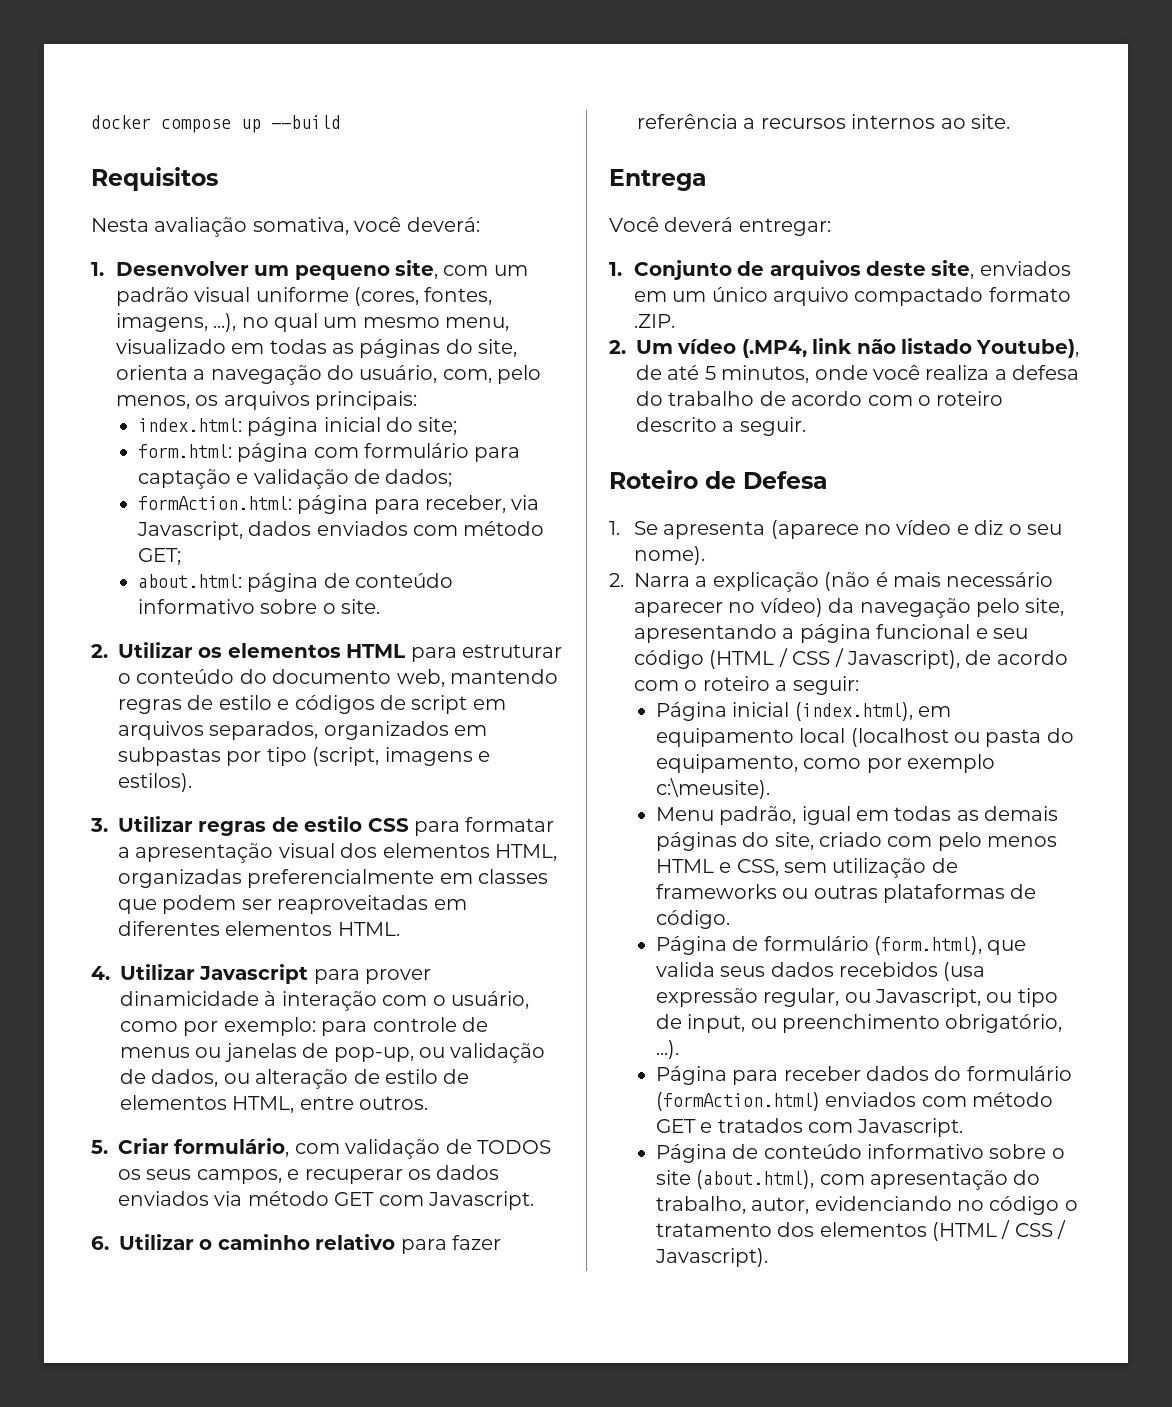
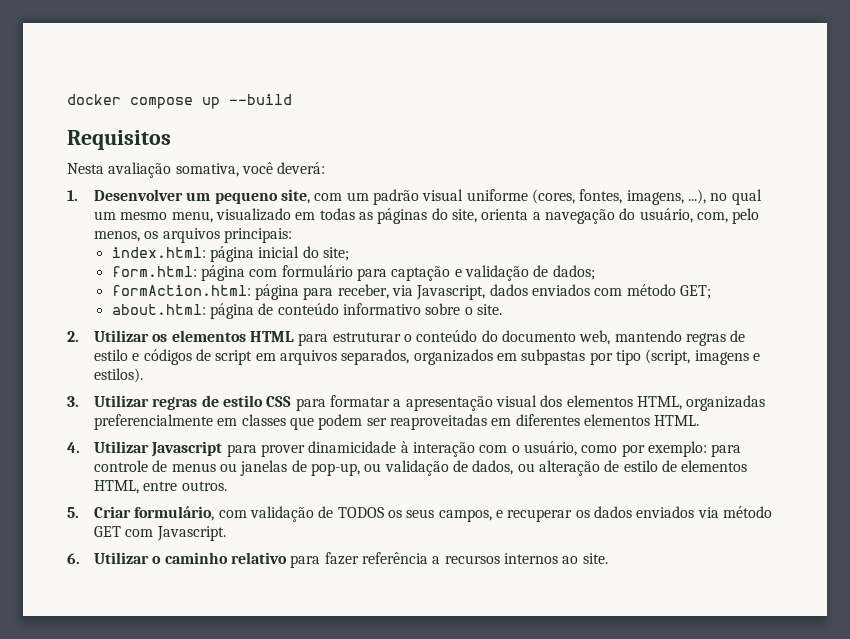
[609,169,707,191] [609,217,831,236] [609,260,1071,280] [633,287,1071,306] [633,314,675,328] [609,338,1080,358] [636,365,1080,383] [636,391,1004,406] [636,417,806,436] [609,470,828,489] [609,520,1063,539] [633,546,705,565] [609,572,1054,592] [634,598,1065,618] [634,624,1028,643] [634,648,1068,669] [634,676,859,695] [655,702,952,721] [655,728,1074,747] [655,754,996,773] [655,778,770,799] [655,806,1059,825] [655,832,1058,851] [655,858,958,878] [655,884,1037,903] [655,910,730,929] [655,936,1027,955] [655,962,986,981] [655,988,1058,1007] [655,1014,1063,1033] [655,1040,679,1059] [655,1066,1072,1085] [655,1092,1054,1111] [655,1118,964,1137] [655,1144,1065,1163] [655,1170,1041,1190] [655,1196,1078,1215] [655,1220,1067,1241] [654,1248,768,1267] // Entrega // Você deverá entregar: // 1. Conjunto de arquivos deste site, enviados em um único arquivo compactado formato .ZIP. // 2. Um vídeo (.MP4, link não listado Youtube), de até 5 minutos, onde você realiza a defesa do trabalho de acordo com o roteiro descrito a seguir. // Roteiro de Defesa // 1. Se apresenta (aparece no vídeo e diz o seu nome). // 2. Narra a explicação (não é mais necessário aparecer no vídeo) da navegação pelo site, apresentando a página funcional e seu código (HTML / CSS / Javascript), de acordo com o roteiro a seguir: // Página inicial (index.html), em equipamento local (localhost ou pasta do equipamento, como por exemplo c:\meusite). // Menu padrão, igual em todas as demais páginas do site, criado com pelo menos HTML e CSS, sem utilização de frameworks ou outras plataformas de código. // Página de formulário (form.html), que valida seus dados recebidos (usa expressão regular, ou Javascript, ou tipo de input, ou preenchimento obrigatório, ...). // Página para receber dados do formulário (formAction.html) enviados com método GET e tratados com Javascript. // Página de conteúdo informativo sobre o site (about.html), com apresentação do trabalho, autor, evidenciando no código o tratamento dos elementos (HTML / CSS / Javascript). -> (608, 558) none

